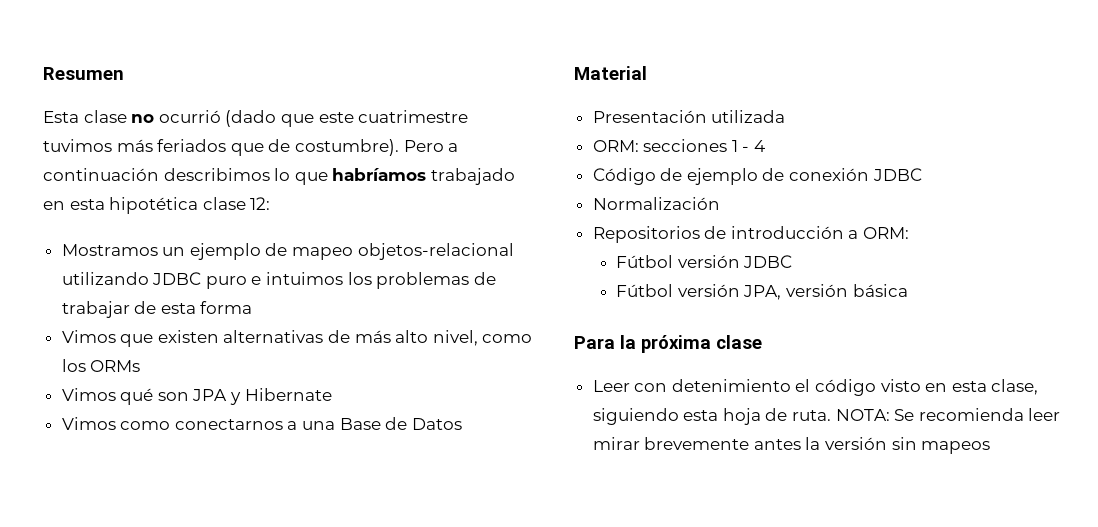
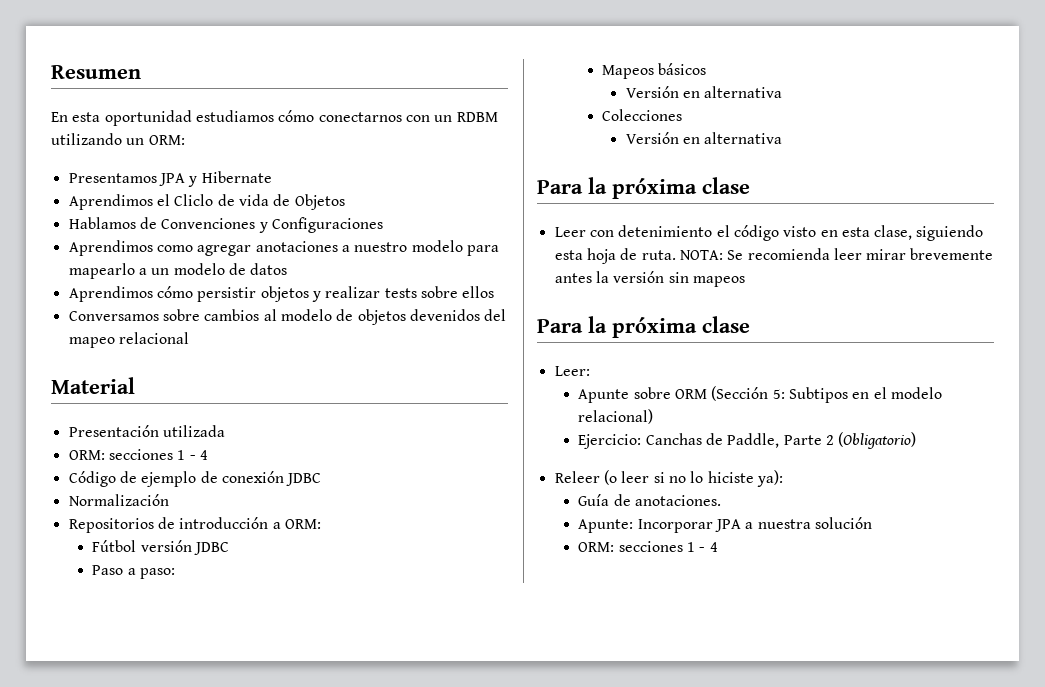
[43,110,469,127] [43,139,459,156] [43,168,515,185] [43,197,271,214] [61,243,514,260] [61,272,496,289] [61,301,253,318] [61,330,533,347] [61,359,141,372] [61,388,332,405] [61,417,462,430] Esta clase no ocurrió (dado que este cuatrimestre tuvimos más feriados que de costumbre). Pero a continuación describimos lo que habríamos trabajado en esta hipotética clase 12: // Mostramos un ejemplo de mapeo objetos-relacional utilizando JDBC puro e intuimos los problemas de trabajar de esta forma // Vimos que existen alternativas de más alto nivel, como los ORMs // Vimos qué son JPA y Hibernate // Vimos como conectarnos a una Base de Datos -> [51,110,498,126] [51,133,185,145] [68,171,272,187] [68,194,345,210] [68,217,383,233] [68,240,499,256] [68,263,288,279] [68,286,495,302] [68,309,507,325] [68,332,189,348] En esta oportunidad estudiamos cómo conectarnos con un RDBM utilizando un ORM: // Presentamos JPA y Hibernate // Aprendimos el Cliclo de vida de Objetos // Hablamos de Convenciones y Configuraciones // Aprendimos como agregar anotaciones a nuestro modelo para mapearlo a un modelo de datos // Aprendimos cómo persistir objetos y realizar tests sobre ellos // Conversamos sobre cambios al modelo de objetos devenidos del mapeo relacional
[616,284,908,300] Fútbol versión JPA, versión básica -> [92,565,175,579] [601,63,707,79] [625,86,783,98] [601,109,682,121] [625,132,783,144] Paso a paso: // Mapeos básicos // Versión en alternativa // Colecciones // Versión en alternativa
(991, 447) none -> [537,316,750,338] [554,366,590,376] [578,386,942,403] [578,409,654,424] [578,432,917,449] [554,470,783,487] [578,494,721,506] [578,517,872,533] [578,541,718,552] // Para la próxima clase // Leer: // Apunte sobre ORM (Sección 5: Subtipos en el modelo relacional) // Ejercicio: Canchas de Paddle, Parte 2 (Obligatorio) // Releer (o leer si no lo hiciste ya): // Guía de anotaciones. // Apunte: Incorporar JPA a nuestra solución // ORM: secciones 1 - 4

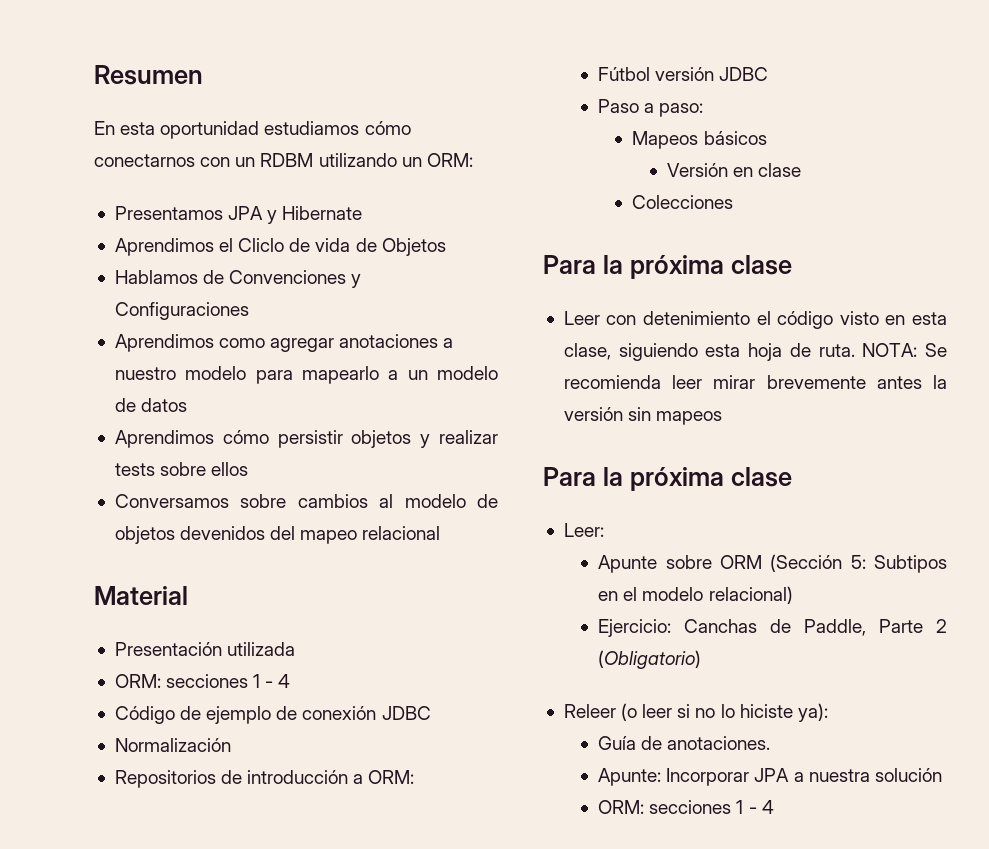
[704,86,783,98] alternativa -> [757,163,801,177] clase
[625,132,783,144] // Versión en alternativa -> (734, 202) none

